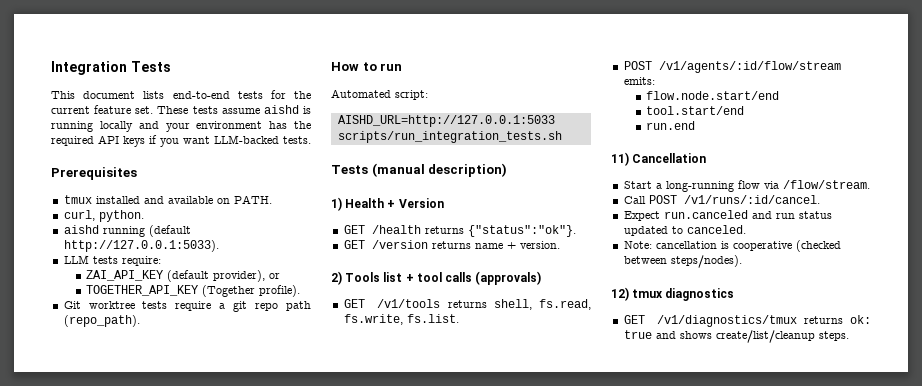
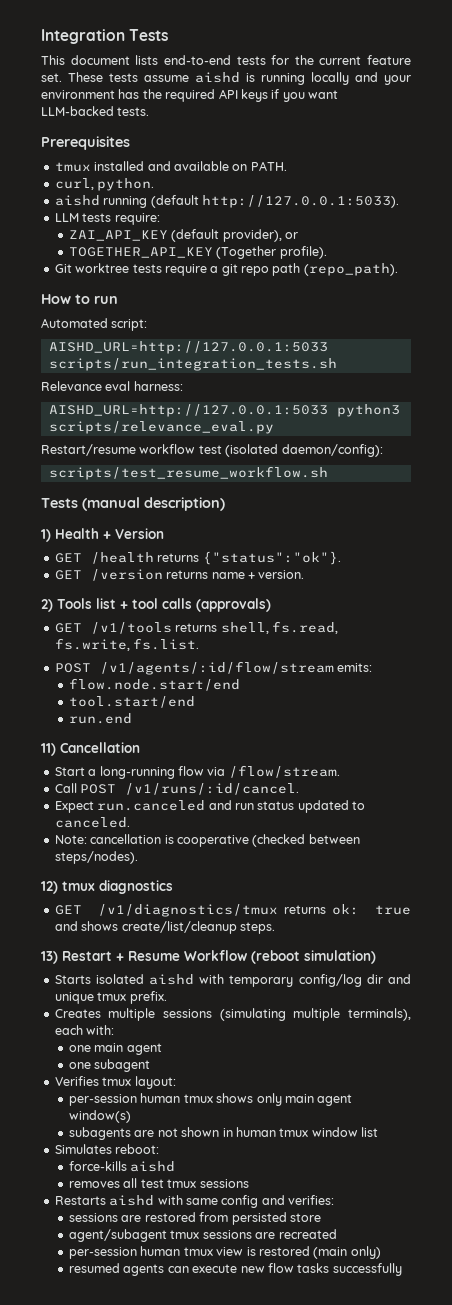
(562, 137) none -> [41,381,183,391] [48,404,400,417] [48,421,274,434] [41,444,383,457] [48,466,328,480] // Relevance eval harness: // AISHD_URL=http://127.0.0.1:5033 python3 scripts/relevance_eval.py // Restart/resume workflow test (isolated daemon/config): // scripts/test_resume_workflow.sh
(849, 336) none -> [41,950,376,964] [54,974,411,987] [54,991,167,1004] [54,1008,411,1021] [54,1025,115,1035] [69,1043,162,1055] [69,1059,151,1072] [54,1076,176,1089] [69,1093,353,1106] [69,1110,132,1123] [69,1127,379,1140] [54,1144,160,1154] [69,1161,176,1172] [69,1178,249,1188] [54,1195,334,1208] [69,1212,321,1225] [69,1229,337,1242] [69,1246,381,1259] [69,1263,402,1276] // 13) Restart + Resume Workflow (reboot simulation) // Starts isolated aishd with temporary config/log dir and unique tmux prefix. // Creates multiple sessions (simulating multiple terminals), each with: // one main agent // one subagent // Verifies tmux layout: // per-session human tmux shows only main agent window(s) // subagents are not shown in human tmux window list // Simulates reboot: // force-kills aishd // removes all test tmux sessions // Restarts aishd with same config and verifies: // sessions are restored from persisted store // agent/subagent tmux sessions are recreated // per-session human tmux view is restored (main only) // resumed agents can execute new flow tasks successfully

